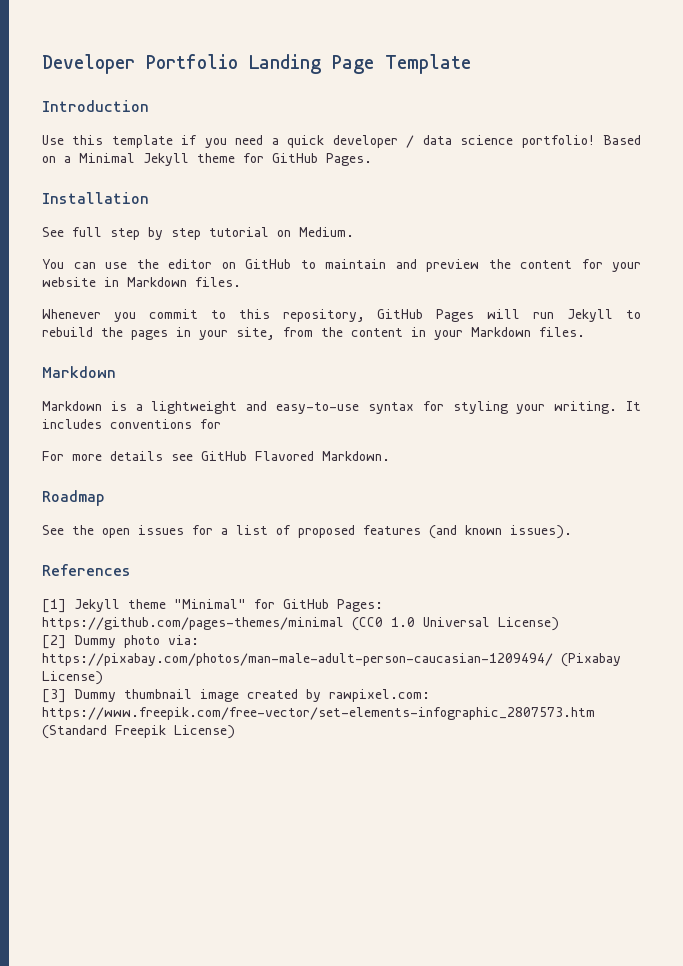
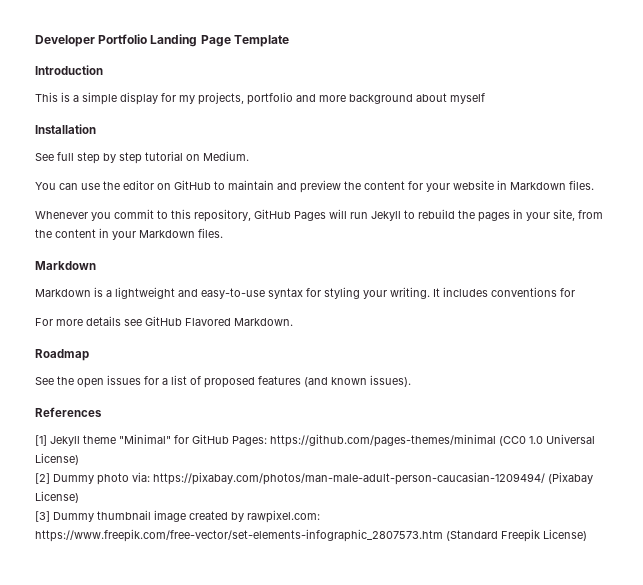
[42,135,641,148] [42,153,372,166] Use this template if you need a quick developer / data science portfolio! Based on a Minimal Jekyll theme for GitHub Pages. -> [35,92,485,105] This is a simple display for my projects, portfolio and more background about myself

